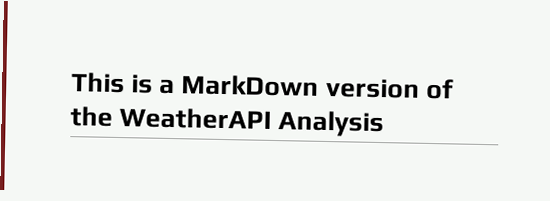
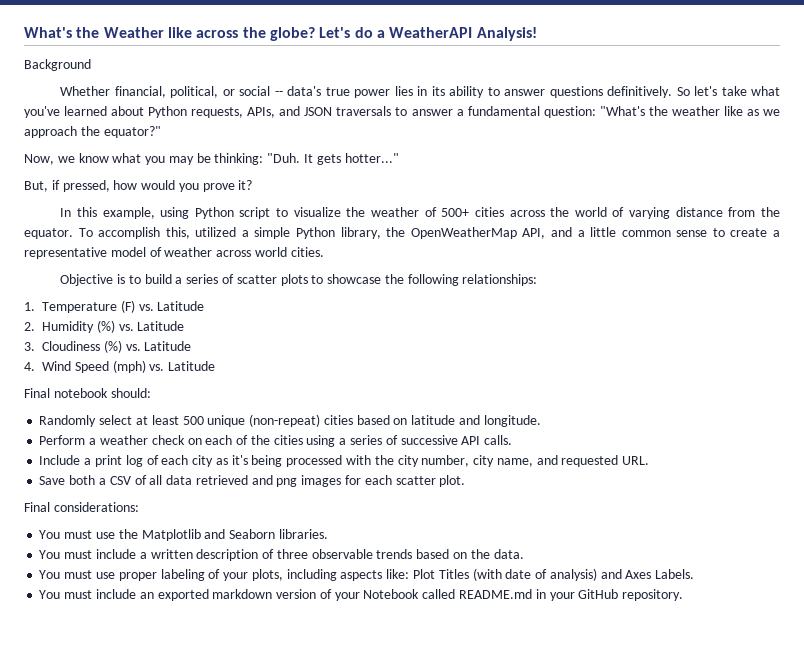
[71,72,454,100] [70,106,385,138] This is a MarkDown version of the WeatherAPI Analysis -> [24,27,537,41] [24,59,91,71] [60,86,780,98] [24,106,781,118] [24,126,161,138] [24,153,399,165] [24,180,253,192] [60,207,780,219] [24,227,780,239] [24,247,324,259] [60,274,538,286] [24,300,205,313] [24,320,185,333] [24,340,192,353] [24,360,216,373] [24,388,151,398] [39,414,541,427] [39,435,513,447] [39,455,650,467] [39,475,466,487] [24,502,139,512] [39,529,328,541] [39,549,524,561] [39,568,695,581] [39,589,684,601] What's the Weather like across the globe? Let's do a WeatherAPI Analysis! // Background // Whether financial, political, or social -- data's true power lies in its ability to answer questions definitively. So let's take what you've learned about Python requests, APIs, and JSON traversals to answer a fundamental question: "What's the weather like as we approach the equator?" // Now, we know what you may be thinking: "Duh. It gets hotter..." // But, if pressed, how would you prove it? // In this example, using Python script to visualize the weather of 500+ cities across the world of varying distance from the equator. To accomplish this, utilized a simple Python library, the OpenWeatherMap API, and a little common sense to create a representative model of weather across world cities. // Objective is to build a series of scatter plots to showcase the following relationships: // 1. Temperature (F) vs. Latitude // 2. Humidity (%) vs. Latitude // 3. Cloudiness (%) vs. Latitude // 4. Wind Speed (mph) vs. Latitude // Final notebook should: // Randomly select at least 500 unique (non-repeat) cities based on latitude and longitude. // Perform a weather check on each of the cities using a series of successive API calls. // Include a print log of each city as it's being processed with the city number, city name, and requested URL. // Save both a CSV of all data retrieved and png images for each scatter plot. // Final considerations: // You must use the Matplotlib and Seaborn libraries. // You must include a written description of three observable trends based on the data. // You must use proper labeling of your plots, including aspects like: Plot Titles (with date of analysis) and Axes Labels. // You must include an exported markdown version of your Notebook called README.md in your GitHub repository.

